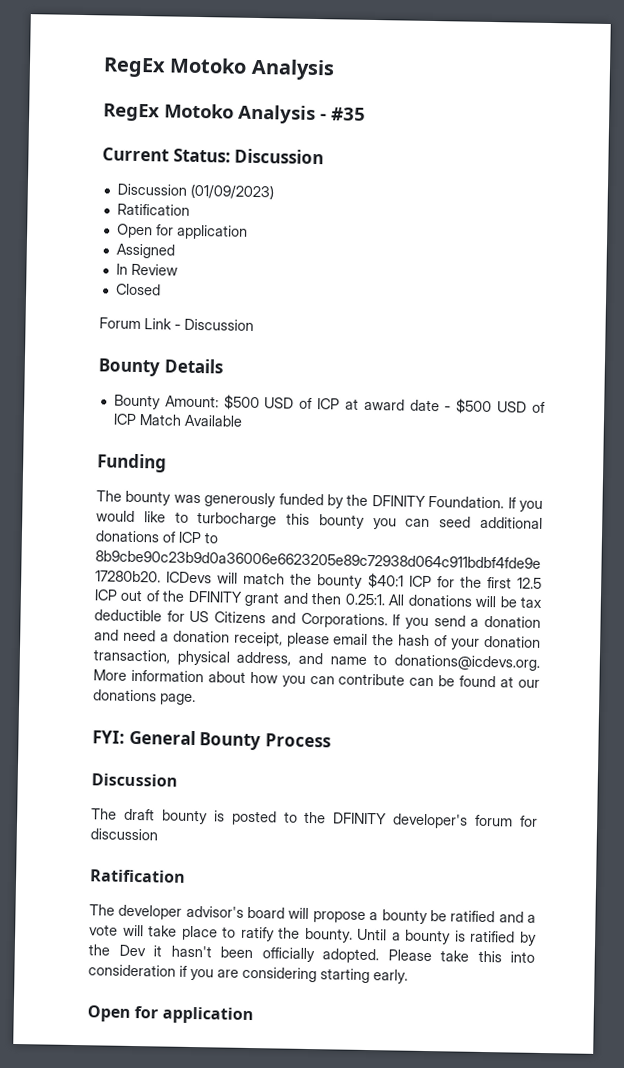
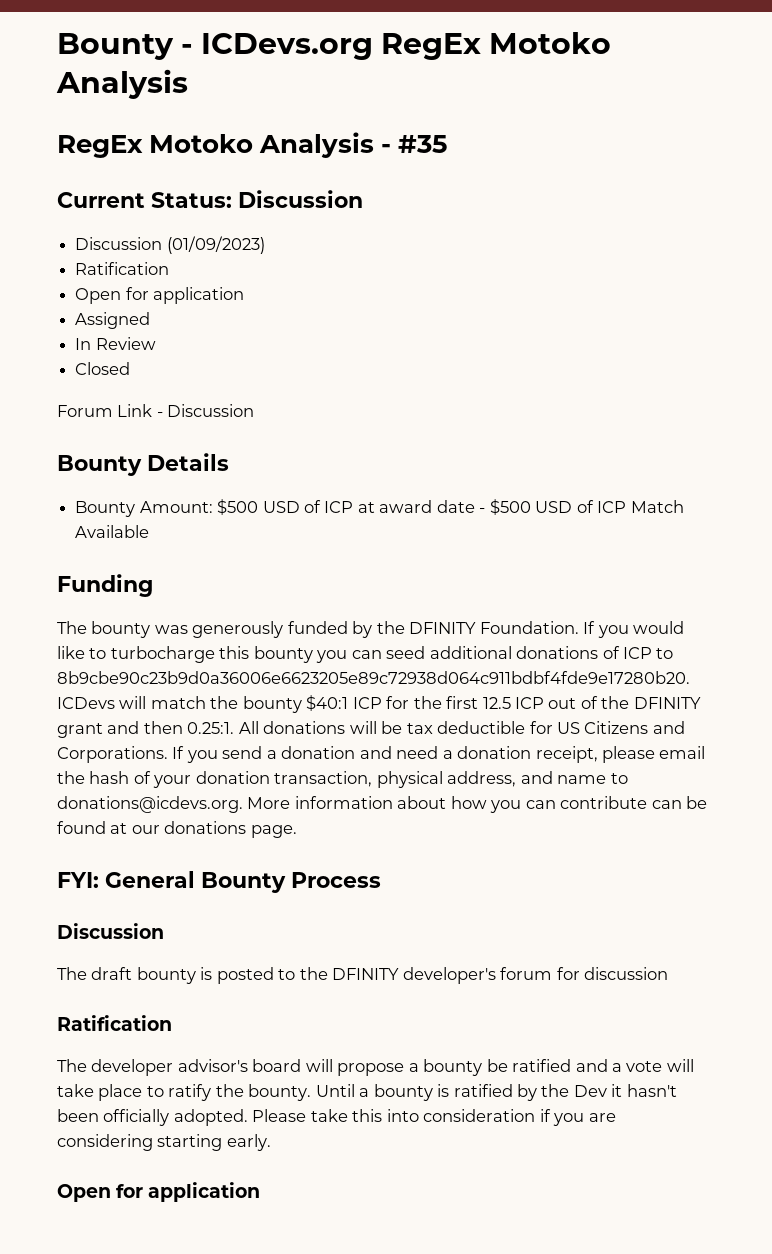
(103, 67) none -> [57,33,374,60] Bounty - ICDevs.org

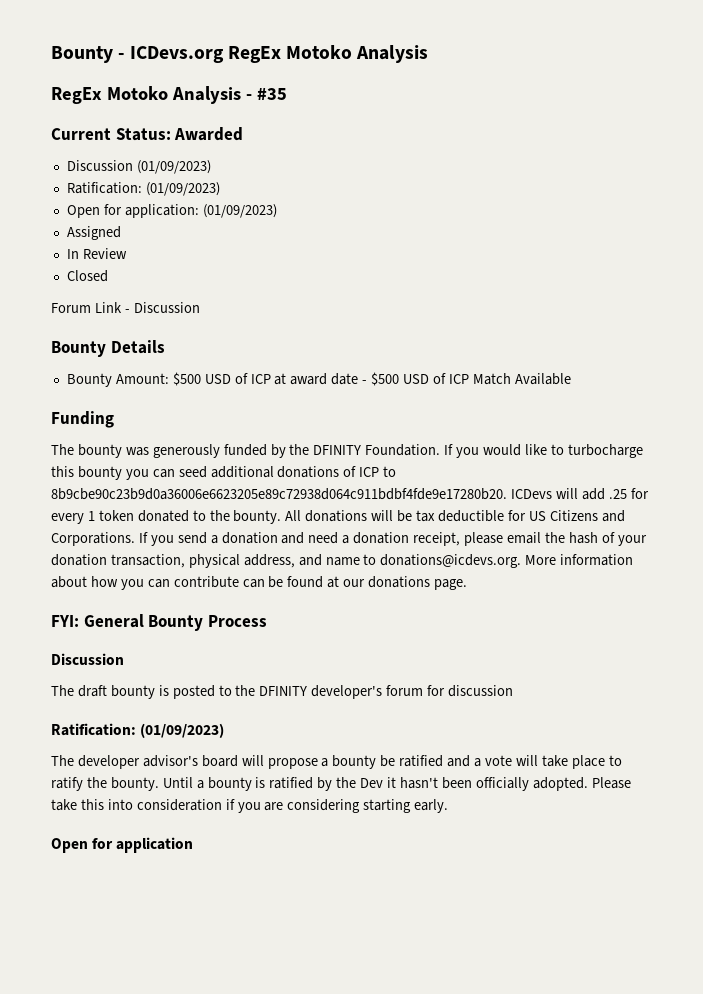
[238,190,363,208] Discussion -> [174,127,244,141] Awarded
[75,262,170,275] [75,287,245,304] Ratification // Open for application -> [66,182,220,196] [66,204,277,218] Ratification: (01/09/2023) // Open for application: (01/09/2023)
[150,695,701,713] [57,721,235,738] match the bounty $40:1 ICP for the first 12.5 ICP out of the DFINITY grant and then 0.25:1. -> [581,488,649,500] [51,510,282,524] add .25 for every 1 token donated to the bounty.
[57,1015,172,1031] Ratification -> [51,723,225,738] Ratification: (01/09/2023)

